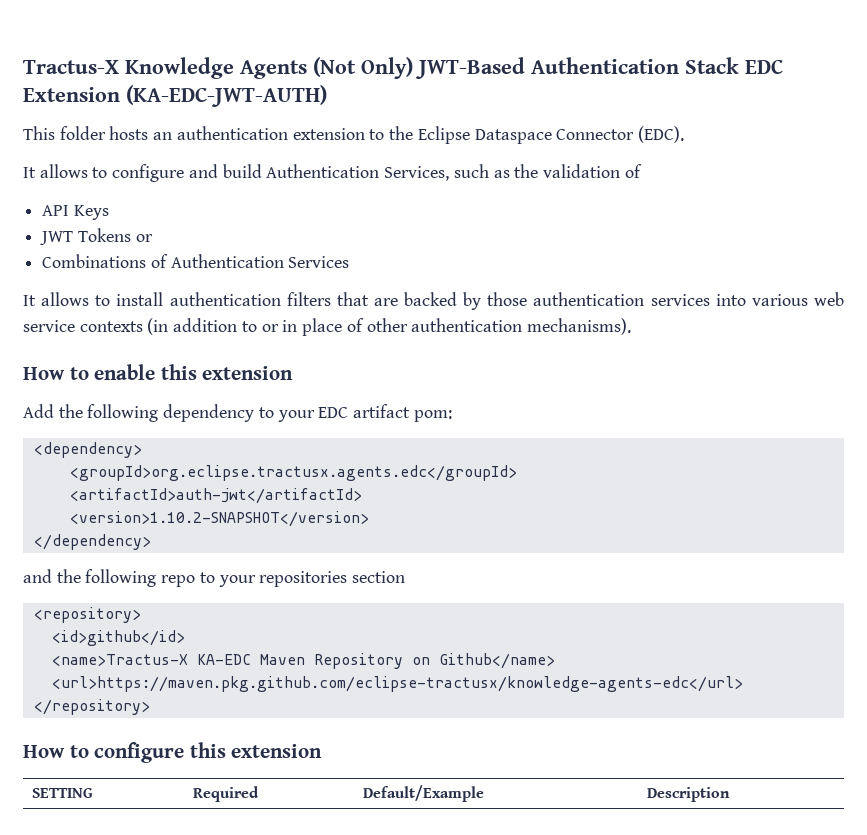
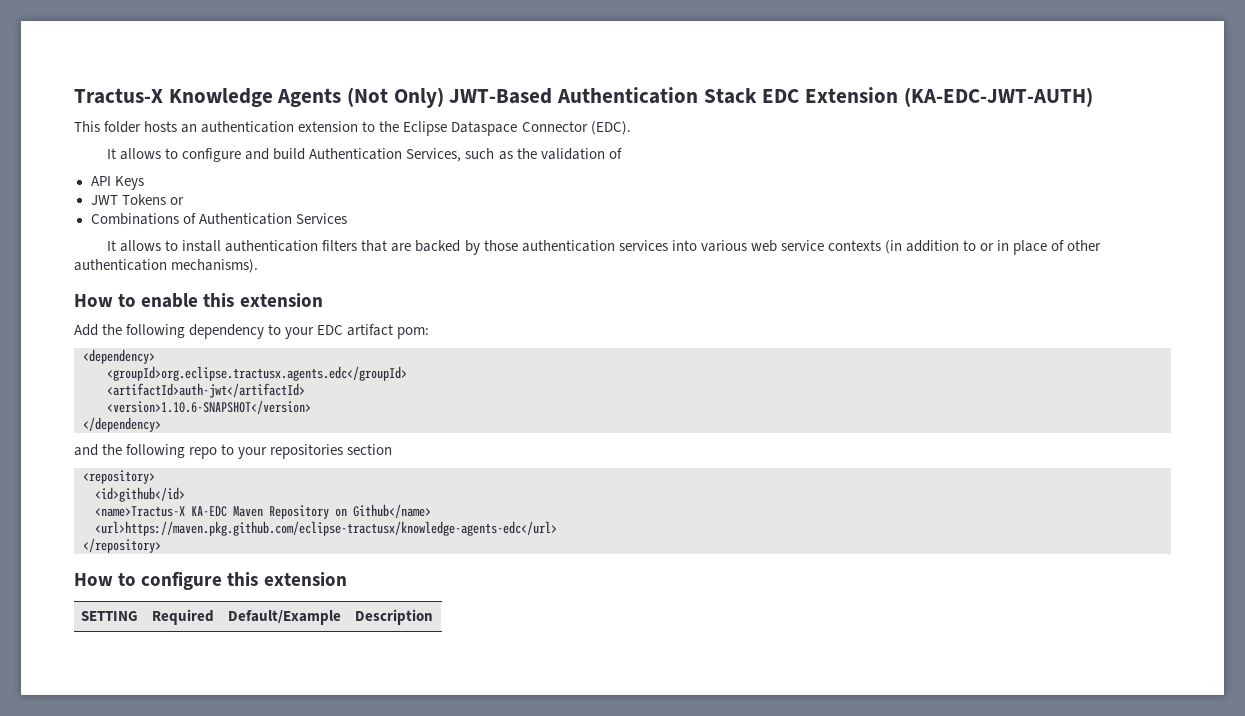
[69,511,369,527] <version>1.10.2-SNAPSHOT</version> -> [107,400,311,414] <version>1.10.6-SNAPSHOT</version>

